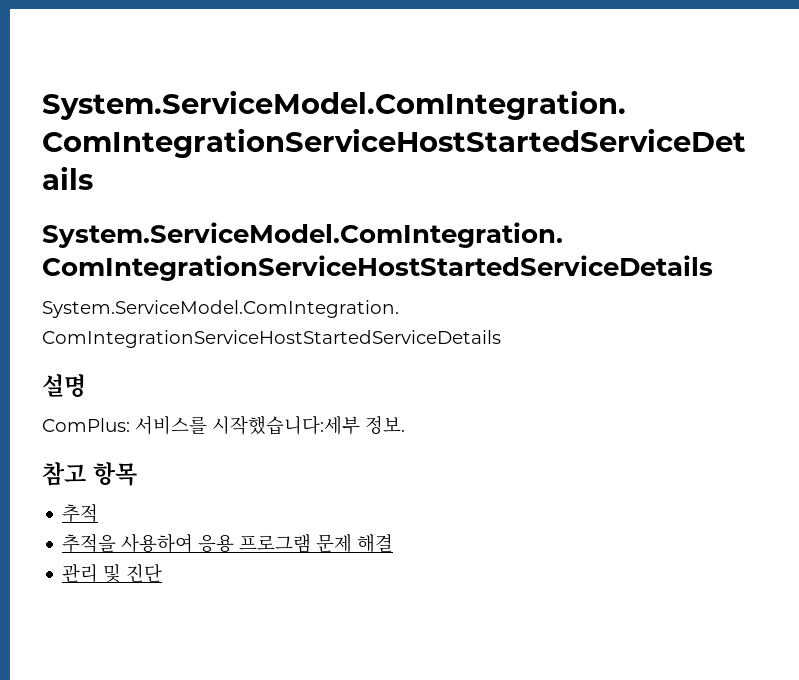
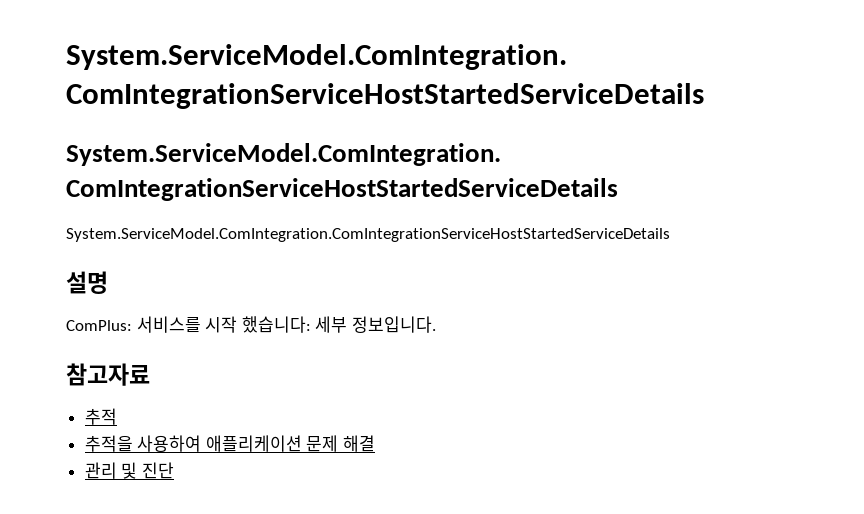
[212,415,405,435] [42,462,137,486] 시작했습니다:세부 정보. // 참고 항목 -> [205,316,436,333] [66,363,150,386] 시작 했습니다: 세부 정보입니다. // 참고자료
[198,534,312,553] 응용 프로그램 -> [205,435,302,452] 애플리케이션

